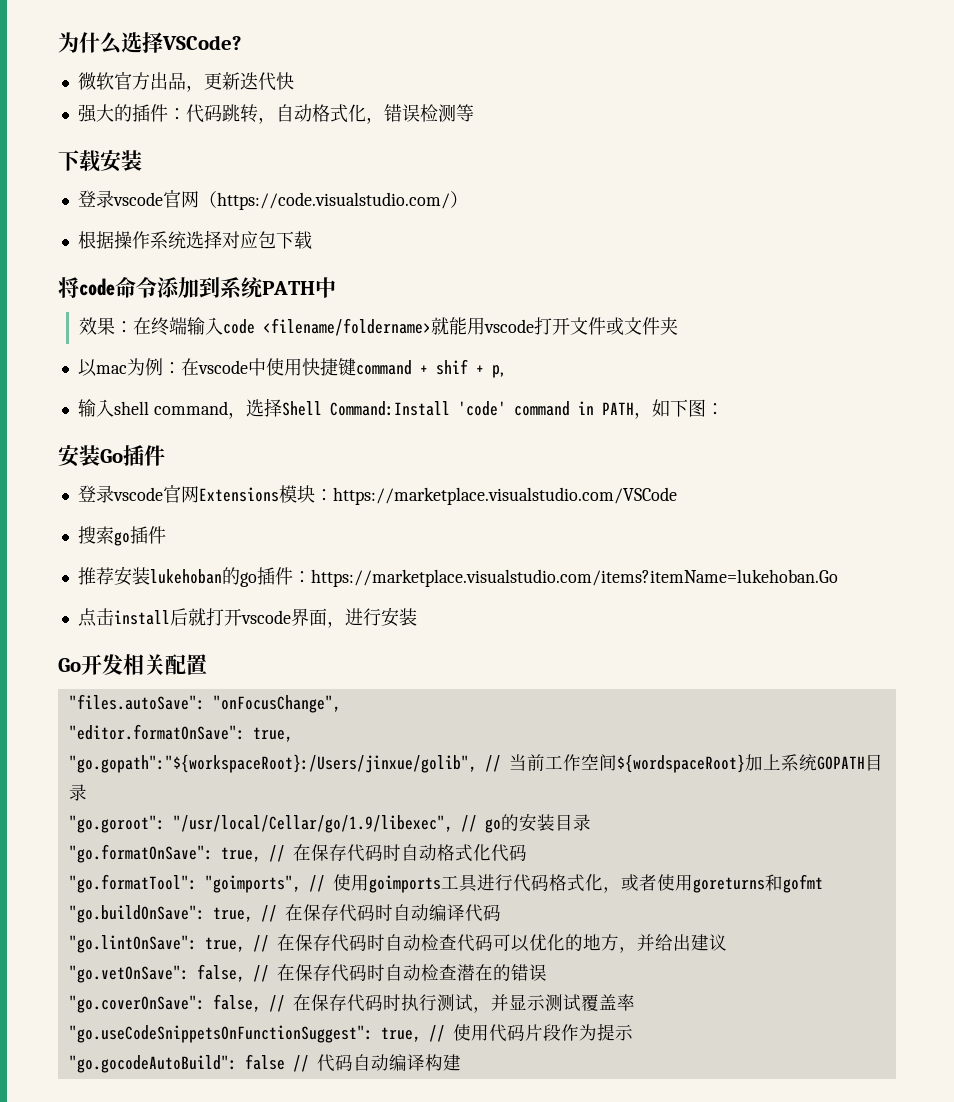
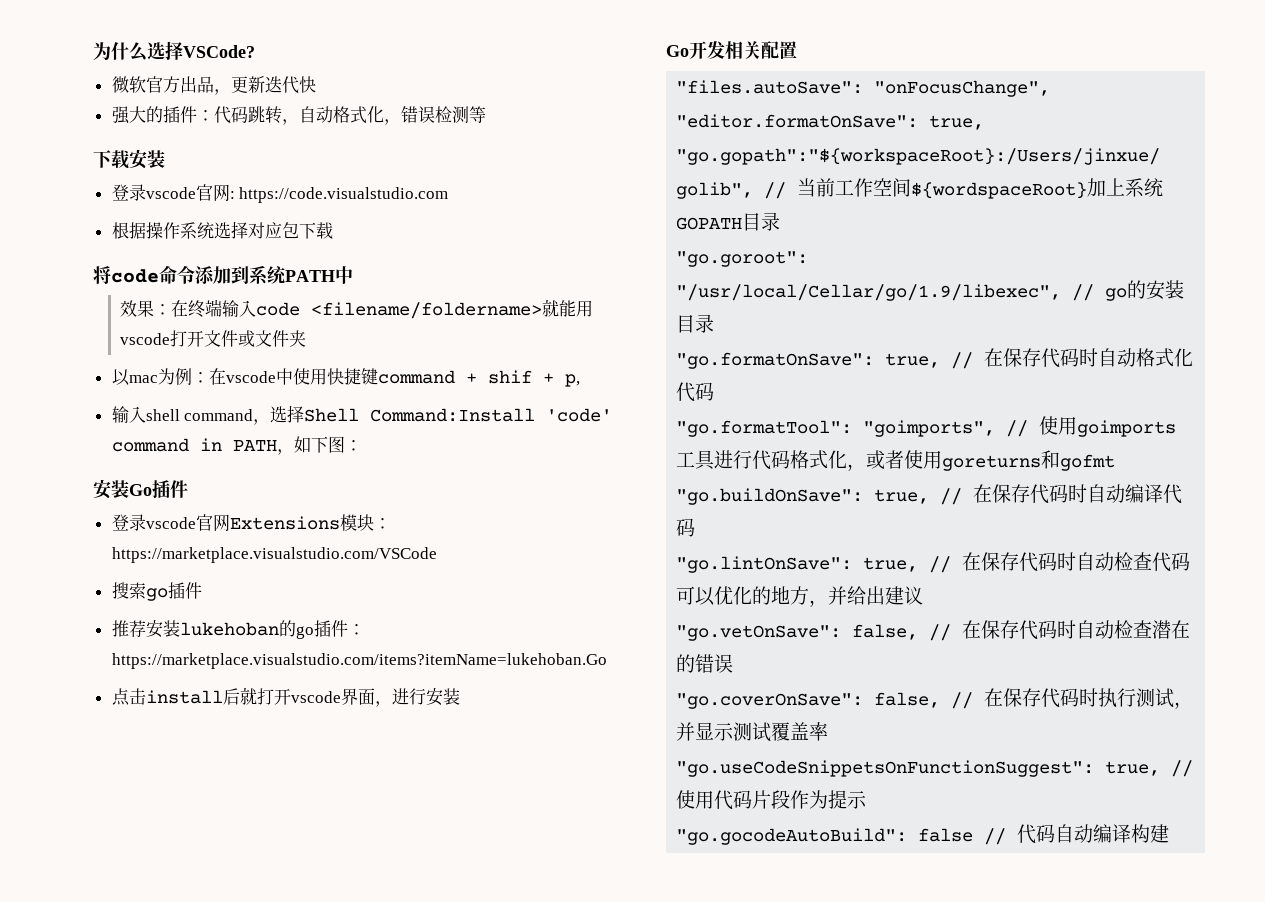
[198,191,468,210] （https://code.visualstudio.com/） -> [229,187,449,203] : https://code.visualstudio.com

